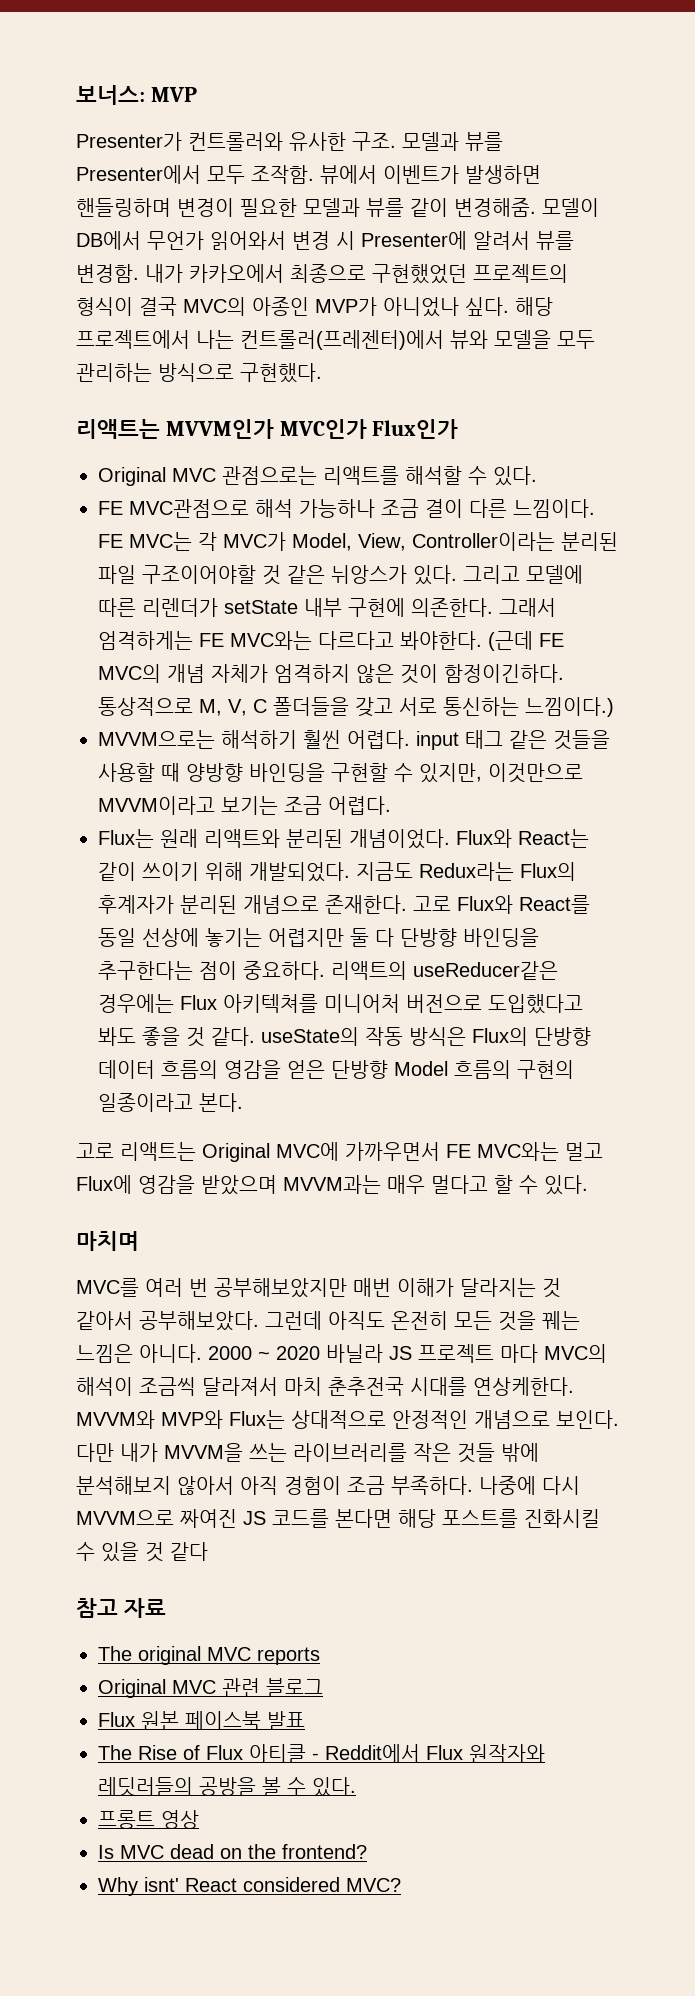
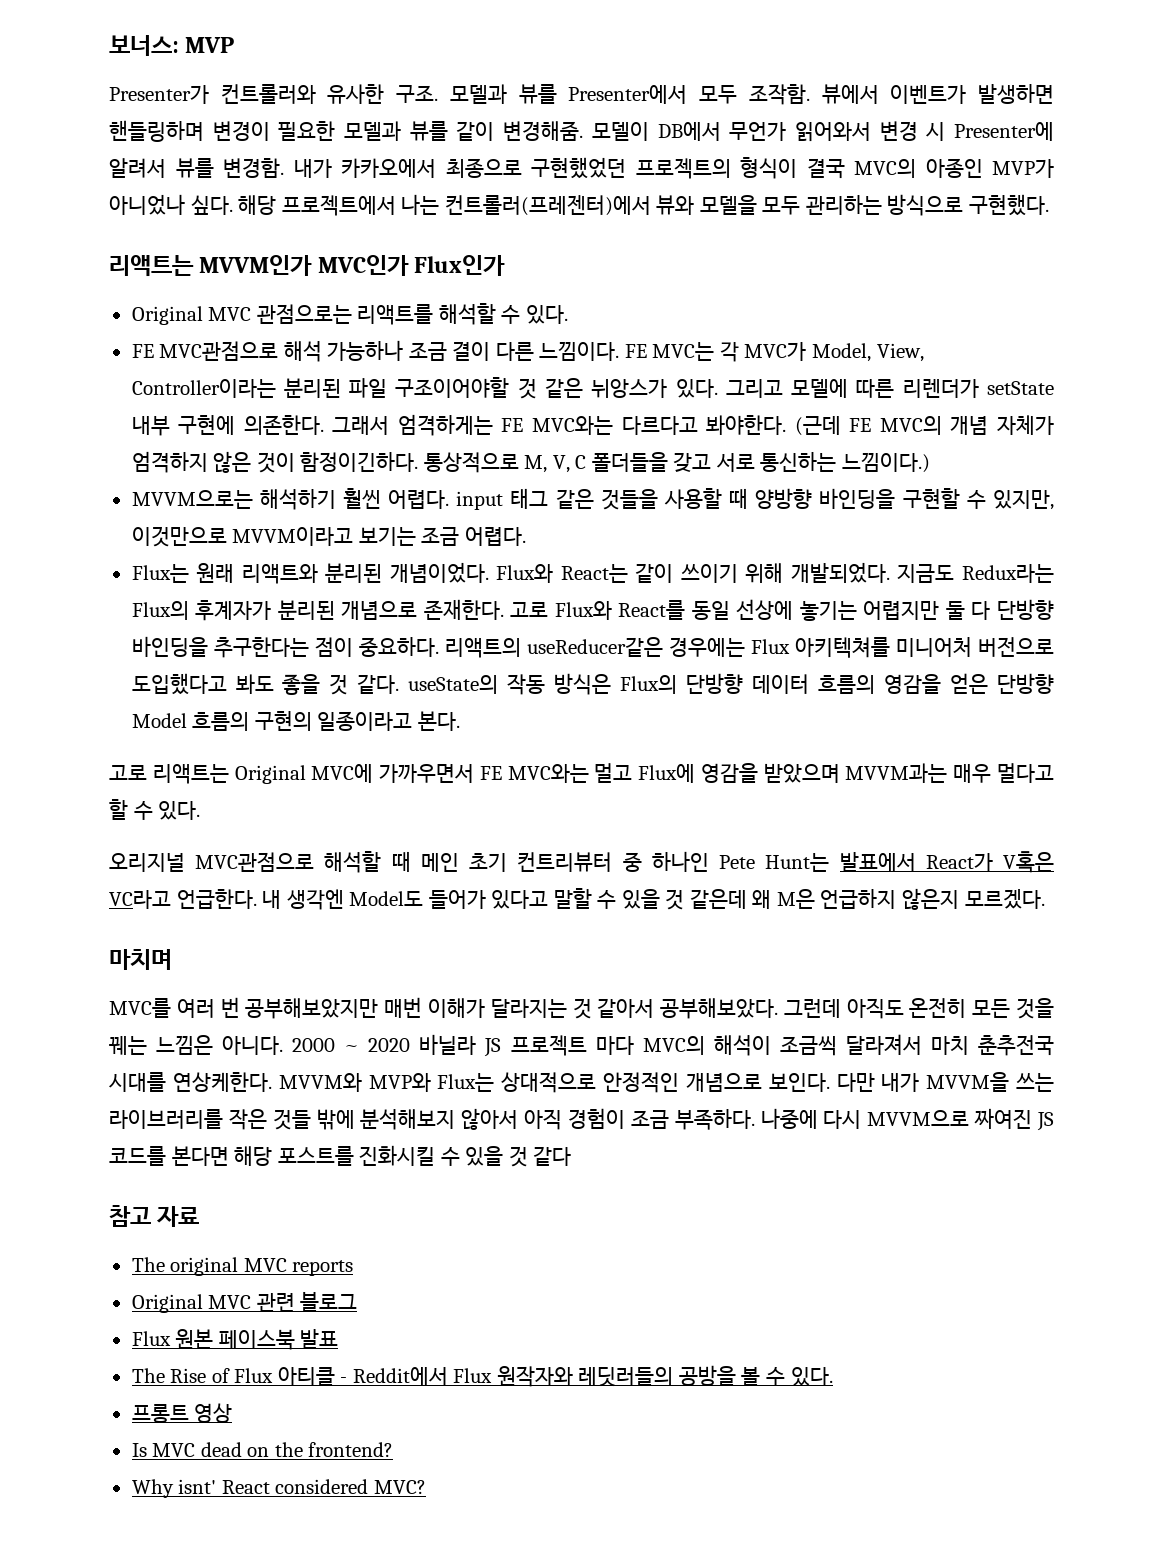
(588, 1185) none -> [109,851,1055,873] [109,888,1045,910] // 오리지널 MVC관점으로 해석할 때 메인 초기 컨트리뷰터 중 하나인 Pete Hunt는 발표에서 React가 V혹은 VC라고 언급한다. 내 생각엔 Model도 들어가 있다고 말할 수 있을 것 같은데 왜 M은 언급하지 않은지 모르겠다.

